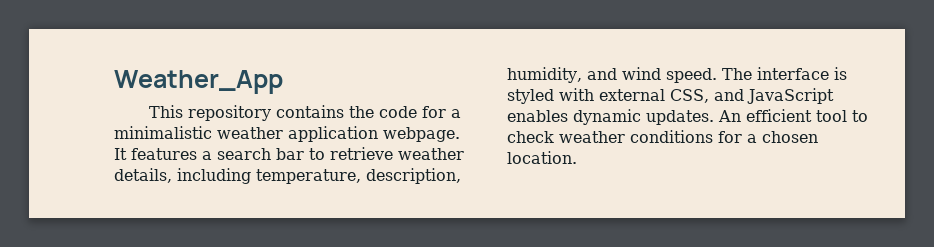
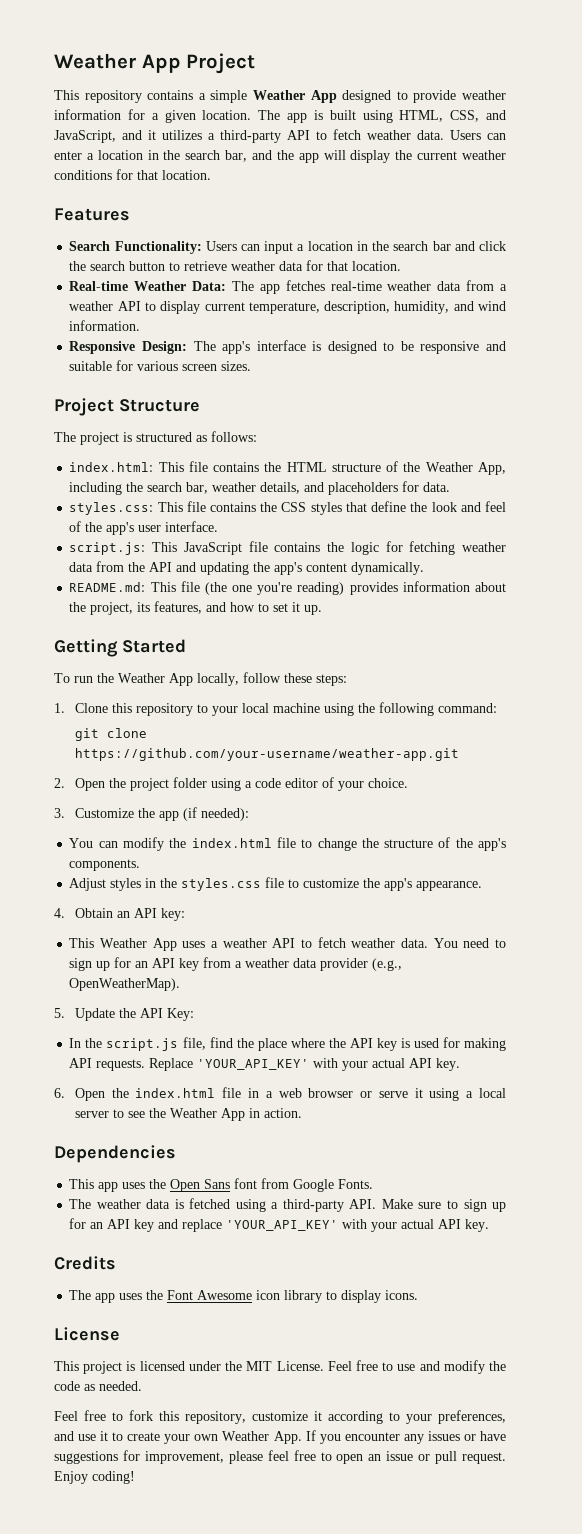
[114,70,283,94] Weather_App -> [54,53,256,74] Weather App Project
[348,106,461,118] [114,126,460,142] [114,147,464,160] [114,168,251,184] the code for a minimalistic weather application webpage. It features a search bar to retrieve weather details, including -> [198,90,507,103] [54,109,506,123] [54,129,506,143] [54,150,506,163] [54,169,211,180] [54,208,130,221] [69,241,507,254] [69,260,402,271] [69,280,508,294] [69,301,245,314] a simple Weather App designed to provide weather information for a given location. The app is built using HTML, CSS, and JavaScript, and it utilizes a third-party API to fetch weather data. Users can enter a location in the search bar, and the app will display the current weather conditions for that location. // Features // Search Functionality: Users can input a location in the search bar and click the search button to retrieve weather data for that location. // Real-time Weather Data: The app fetches real-time weather data from a weather API to display current
[665,67,847,83] [507,88,834,104] [507,109,868,125] [507,130,818,143] [507,151,577,164] speed. The interface is styled with external CSS, and JavaScript enables dynamic updates. An efficient tool to check weather conditions for a chosen location. -> [69,320,141,331] [69,340,507,354] [69,360,252,371] [54,398,200,416] [54,431,257,445] [69,461,506,475] [69,481,451,495] [69,501,507,515] [69,521,219,535] [69,541,507,555] [69,561,425,575] [69,581,507,595] [69,601,323,615] [54,639,186,657] [54,672,347,686] [54,702,497,716] [74,728,147,741] [74,748,459,761] [54,777,408,791] [54,807,249,821] [69,837,507,851] [69,859,141,871] [69,877,483,891] [54,908,185,921] [69,937,506,951] [69,957,403,971] [69,978,181,991] [54,1008,194,1021] [69,1037,507,1051] [69,1058,461,1071] [54,1087,507,1101] [74,1108,302,1121] [54,1145,176,1163] [69,1178,374,1192] [69,1198,506,1212] [69,1218,490,1232] [54,1256,116,1270] [69,1290,419,1303] [54,1327,120,1341] [54,1360,507,1374] [54,1381,142,1391] [54,1410,506,1424] [54,1430,506,1444] [54,1450,507,1464] [54,1471,135,1484] information. // Responsive Design: The app's interface is designed to be responsive and suitable for various screen sizes. // Project Structure // The project is structured as follows: // index.html: This file contains the HTML structure of the Weather App, including the search bar, weather details, and placeholders for data. // styles.css: This file contains the CSS styles that define the look and feel of the app's user interface. // script.js: This JavaScript file contains the logic for fetching weather data from the API and updating the app's content dynamically. // README.md: This file (the one you're reading) provides information about the project, its features, and how to set it up. // Getting Started // To run the Weather App locally, follow these steps: // 1. Clone this repository to your local machine using the following command: // git clone https://github.com/your-username/weather-app.git // 2. Open the project folder using a code editor of your choice. // 3. Customize the app (if needed): // You can modify the index.html file to change the structure of the app's components. // Adjust styles in the styles.css file to customize the app's appearance. // 4. Obtain an API key: // This Weather App uses a weather API to fetch weather data. You need to sign up for an API key from a weather data provider (e.g., OpenWeatherMap). // 5. Update the API Key: // In the script.js file, find the place where the API key is used for making API requests. Replace 'YOUR_API_KEY' with your actual API key. // 6. Open the index.html file in a web browser or serve it using a local server to see the Weather App in action. // Dependencies // This app uses the Open Sans font from Google Fonts. // The weather data is fetched using a third-party API. Make sure to sign up for an API key and replace 'YOUR_API_KEY' with your actual API key. // Credits // The app uses the Font Awesome icon library to display icons. // License // This project is licensed under the MIT License. Feel free to use and modify the code as needed. // Feel free to fork this repository, customize it according to your preferences, and use it to create your own Weather App. If you encounter any issues or have suggestions for improvement, please feel free to open an issue or pull request. Enjoy coding!

